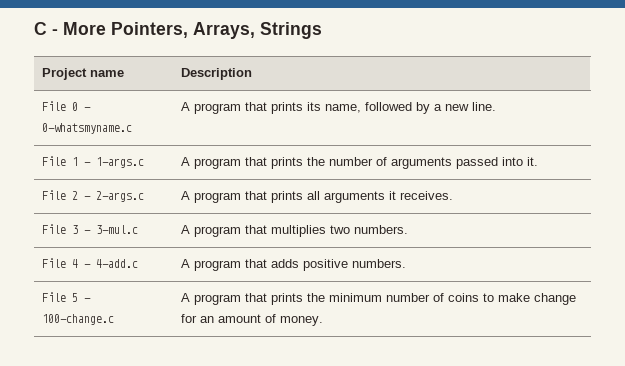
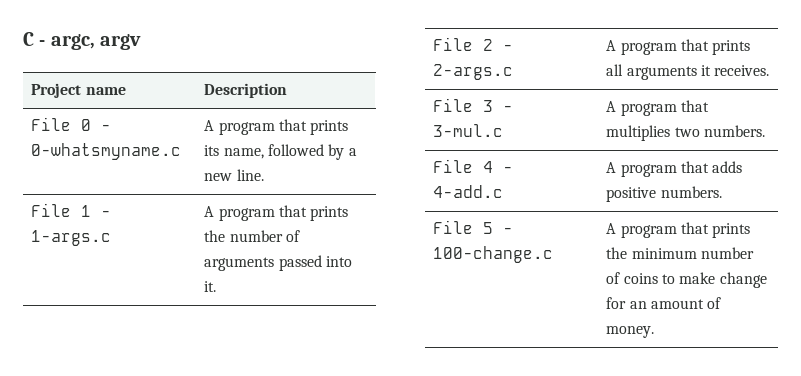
[63,22,322,39] More Pointers, Arrays, Strings -> [50,34,141,50] argc, argv

